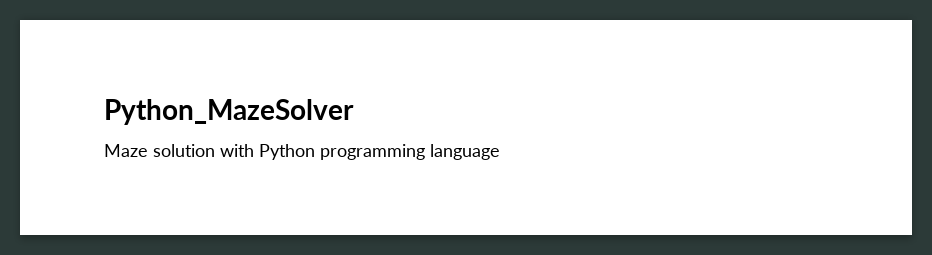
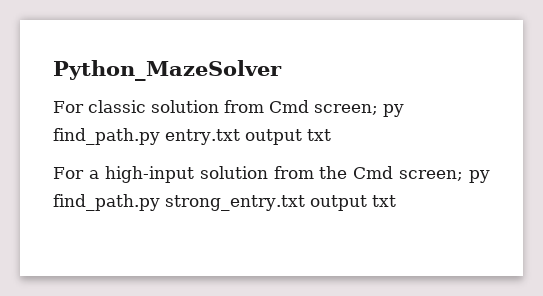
[104,144,500,160] Maze solution with Python programming language -> [53,100,404,117] [53,128,331,145] [53,166,490,183] [53,194,396,211] For classic solution from Cmd screen; py find_path.py entry.txt output txt // For a high-input solution from the Cmd screen; py find_path.py strong_entry.txt output txt

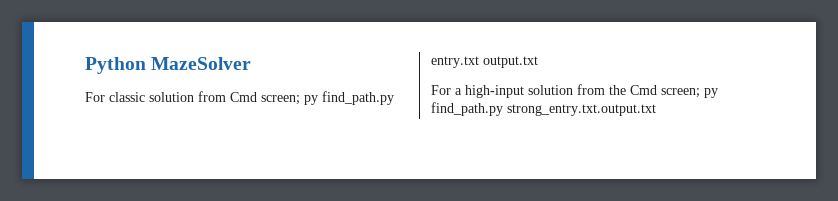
[53,60,282,81] Python_MazeSolver -> [85,57,252,74] Python MazeSolver
[244,129,331,145] output txt -> [483,56,538,68] output.txt
[165,195,396,211] strong_entry.txt output txt -> [507,104,656,116] strong_entry.txt.output.txt

